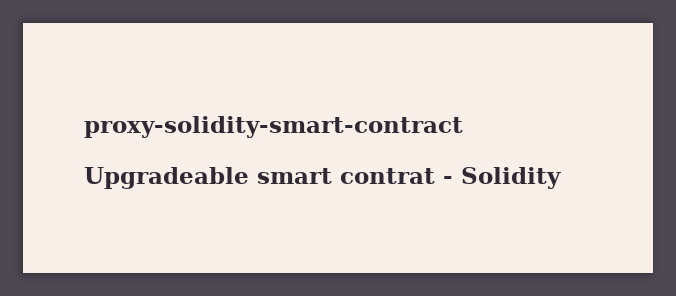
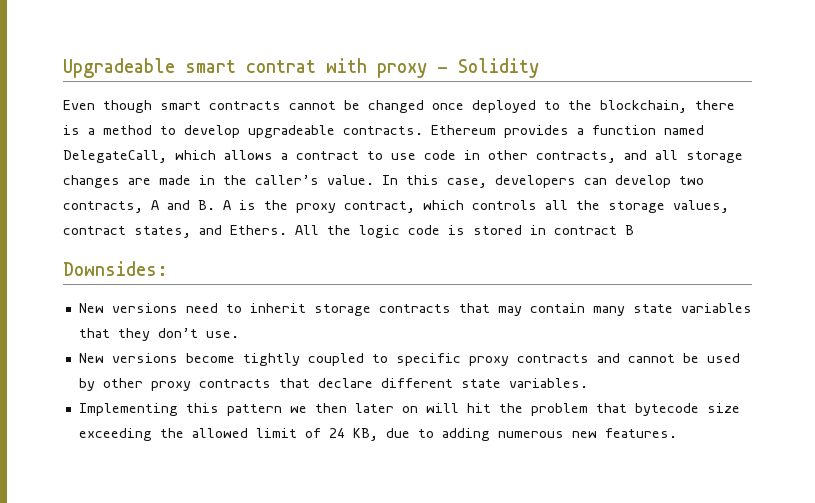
[84,116,463,138] proxy-solidity-smart-contract // -> (63, 68) none
(435, 176) none -> [326,58,427,78] with proxy
(561, 178) none -> [63,100,735,113] [63,125,704,138] [63,150,743,163] [63,175,704,188] [63,200,729,213] [63,225,634,238] [63,261,168,276] [78,303,752,316] [78,328,239,341] [78,353,740,366] [78,378,588,391] [78,403,740,416] [78,428,677,441] // Even though smart contracts cannot be changed once deployed to the blockchain, there is a method to develop upgradeable contracts. Ethereum provides a function named DelegateCall, which allows a contract to use code in other contracts, and all storage changes are made in the caller’s value. In this case, developers can develop two contracts, A and B. A is the proxy contract, which controls all the storage values, contract states, and Ethers. All the logic code is stored in contract B // Downsides: // New versions need to inherit storage contracts that may contain many state variables that they don’t use. // New versions become tightly coupled to specific proxy contracts and cannot be used by other proxy contracts that declare different state variables. // Implementing this pattern we then later on will hit the problem that bytecode size exceeding the allowed limit of 24 KB, due to adding numerous new features.

